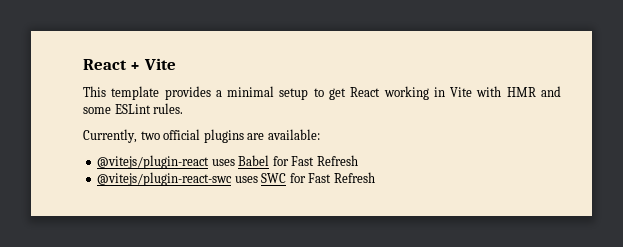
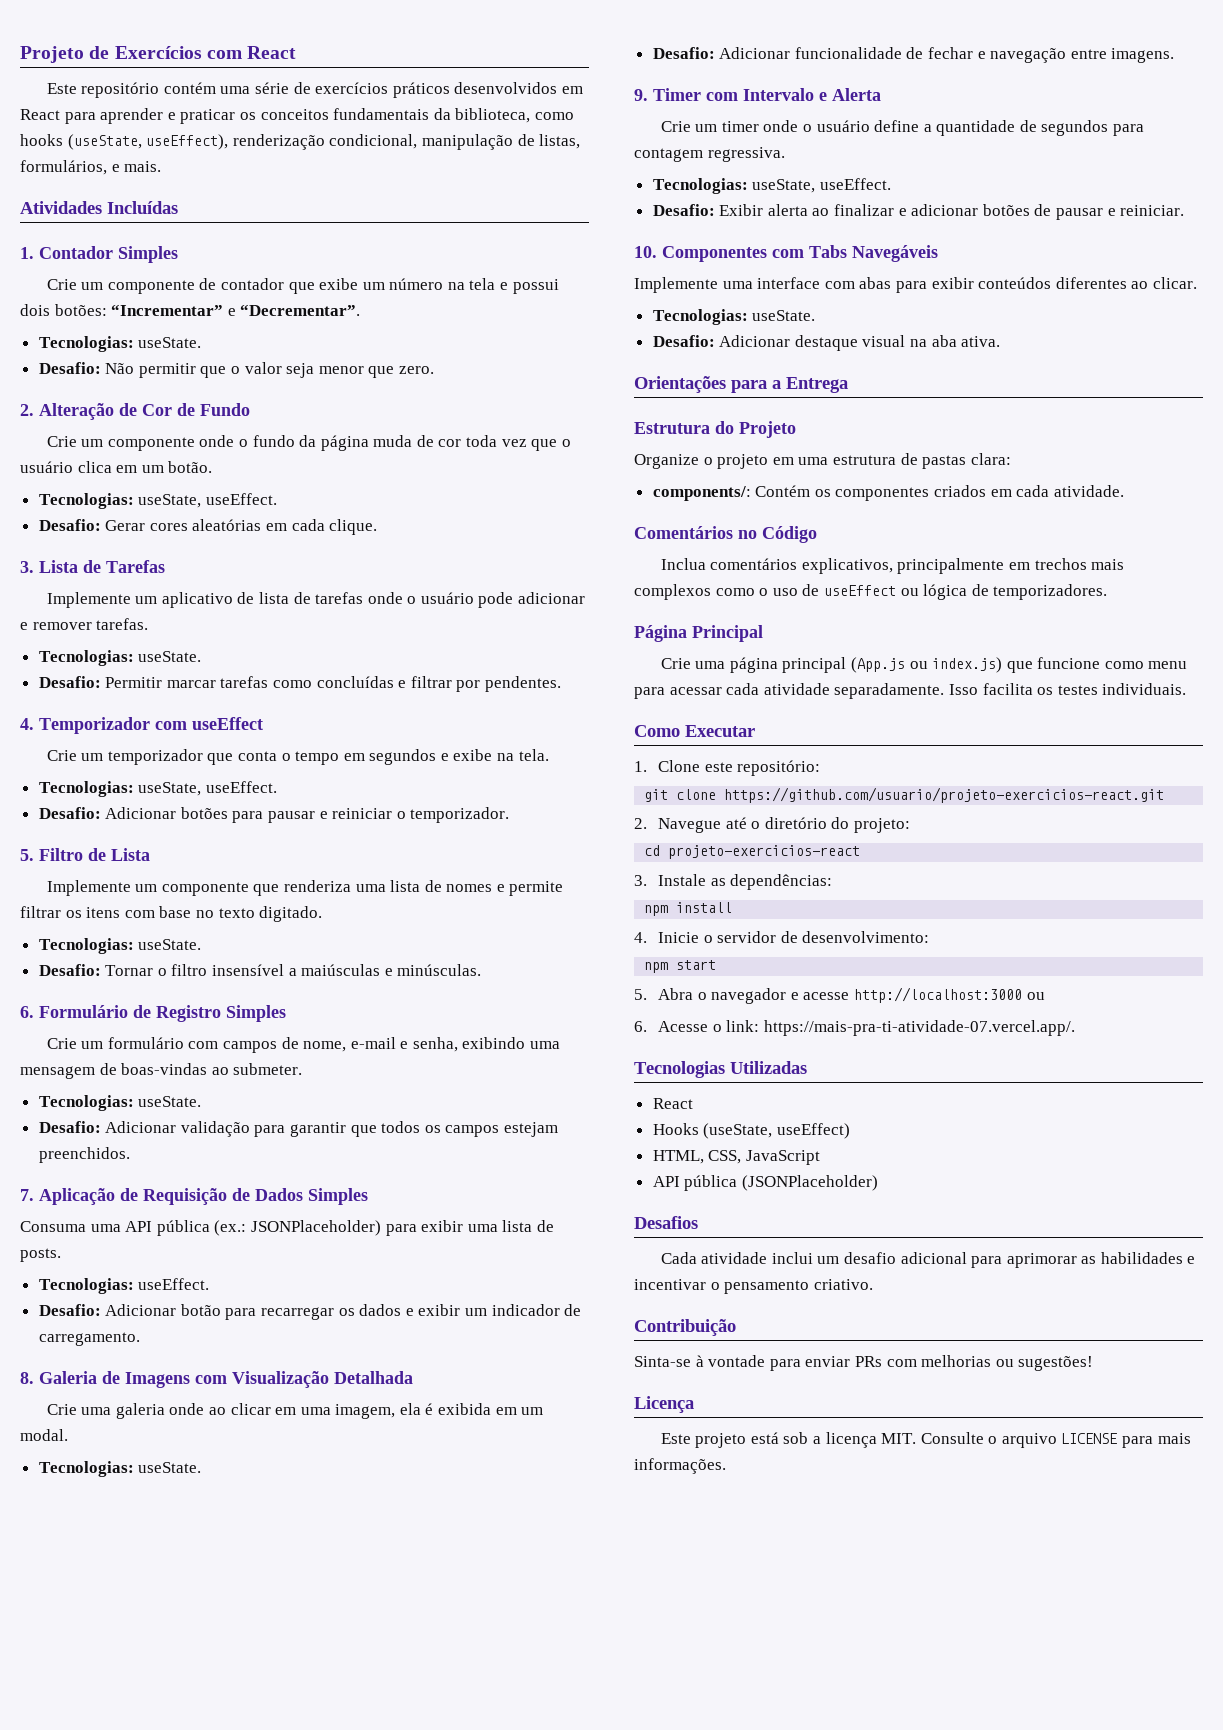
[83,58,176,70] [83,86,561,100] [83,103,184,114] [83,129,320,143] [97,155,358,169] [97,172,375,186] React + Vite // This template provides a minimal setup to get React working in Vite with HMR and some ESLint rules. // Currently, two official plugins are available: // @vitejs/plugin-react uses Babel for Fast Refresh // @vitejs/plugin-react-swc uses SWC for Fast Refresh -> [20,46,297,63] [46,82,583,98] [20,108,574,124] [20,134,581,150] [20,160,162,175] [20,201,178,214] [20,246,178,263] [46,278,559,294] [20,304,361,316] [38,336,202,352] [38,362,435,378] [20,403,250,420] [46,435,571,451] [20,461,213,473] [38,493,277,509] [38,519,378,535] [20,560,165,573] [46,592,586,608] [20,618,149,630] [38,650,202,666] [38,676,562,692] [20,717,263,734] [46,749,549,765] [38,781,277,797] [38,807,510,823] [20,848,150,861] [46,880,564,896] [20,906,323,922] [38,938,202,954] [38,964,482,976] [20,1005,286,1022] [46,1037,561,1053] [20,1063,303,1079] [38,1095,202,1111] [38,1121,559,1137] [38,1147,130,1163] [20,1188,368,1205] [20,1220,554,1236] [20,1248,61,1262] [38,1278,210,1294] [38,1304,582,1320] [38,1332,140,1346] [20,1371,413,1388] [46,1403,544,1419] [20,1429,68,1441] [38,1461,202,1477] [652,47,1175,63] [634,88,881,101] [660,120,1145,136] [634,147,785,162] [652,178,891,194] [652,204,1185,220] [634,245,938,262] [634,277,1197,293] [652,309,816,325] [652,335,1001,351] [634,376,848,393] [634,421,796,438] [634,453,1011,469] [652,485,1124,501] [634,526,817,543] [660,558,1125,574] [634,584,1108,600] [634,625,763,642] [660,657,1188,673] [634,683,1187,699] [634,725,755,737] [634,760,821,776] [644,787,1165,803] [634,817,910,833] [644,845,861,859] [634,874,833,890] [644,902,733,916] [634,931,930,943] [644,960,717,973] [634,987,1045,1004] [634,1020,1075,1036] [634,1061,807,1078] [652,1098,693,1109] [652,1123,850,1139] [652,1150,820,1165] [652,1175,878,1191] [634,1216,698,1229] [660,1252,1196,1268] [634,1279,873,1294] [634,1319,736,1336] [634,1355,1094,1371] [634,1396,694,1413] [660,1432,1191,1448] [634,1458,726,1474] Projeto de Exercícios com React // Este repositório contém uma série de exercícios práticos desenvolvidos em React para aprender e praticar os conceitos fundamentais da biblioteca, como hooks (useState, useEffect), renderização condicional, manipulação de listas, formulários, e mais. // Atividades Incluídas // 1. Contador Simples // Crie um componente de contador que exibe um número na tela e possui dois botões: “Incrementar” e “Decrementar”. // Tecnologias: useState. // Desafio: Não permitir que o valor seja menor que zero. // 2. Alteração de Cor de Fundo // Crie um componente onde o fundo da página muda de cor toda vez que o usuário clica em um botão. // Tecnologias: useState, useEffect. // Desafio: Gerar cores aleatórias em cada clique. // 3. Lista de Tarefas // Implemente um aplicativo de lista de tarefas onde o usuário pode adicionar e remover tarefas. // Tecnologias: useState. // Desafio: Permitir marcar tarefas como concluídas e filtrar por pendentes. // 4. Temporizador com useEffect // Crie um temporizador que conta o tempo em segundos e exibe na tela. // Tecnologias: useState, useEffect. // Desafio: Adicionar botões para pausar e reiniciar o temporizador. // 5. Filtro de Lista // Implemente um componente que renderiza uma lista de nomes e permite filtrar os itens com base no texto digitado. // Tecnologias: useState. // Desafio: Tornar o filtro insensível a maiúsculas e minúsculas. // 6. Formulário de Registro Simples // Crie um formulário com campos de nome, e-mail e senha, exibindo uma mensagem de boas-vindas ao submeter. // Tecnologias: useState. // Desafio: Adicionar validação para garantir que todos os campos estejam preenchidos. // 7. Aplicação de Requisição de Dados Simples // Consuma uma API pública (ex.: JSONPlaceholder) para exibir uma lista de posts. // Tecnologias: useEffect. // Desafio: Adicionar botão para recarregar os dados e exibir um indicador de carregamento. // 8. Galeria de Imagens com Visualização Detalhada // Crie uma galeria onde ao clicar em uma imagem, ela é exibida em um modal. // Tecnologias: useState. // Desafio: Adicionar funcionalidade de fechar e navegação entre imagens. // 9. Timer com Intervalo e Alerta // Crie um timer onde o usuário define a quantidade de segundos para contagem regressiva. // Tecnologias: useState, useEffect. // Desafio: Exibir alerta ao finalizar e adicionar botões de pausar e reiniciar. // 10. Componentes com Tabs Navegáveis // Implemente uma interface com abas para exibir conteúdos diferentes ao clicar. // Tecnologias: useState. // Desafio: Adicionar destaque visual na aba ativa. // Orientações para a Entrega // Estrutura do Projeto // Organize o projeto em uma estrutura de pastas clara: // components/: Contém os componentes criados em cada atividade. // Comentários no Código // Inclua comentários explicativos, principalmente em trechos mais complexos como o uso de useEffect ou lógica de temporizadores. // Página Principal // Crie uma página principal (App.js ou index.js) que funcione como menu para acessar cada atividade separadamente. Isso facilita os testes individuais. // Como Executar // 1. Clone este repositório: // git clone https://github.com/usuario/projeto-exercicios-react.git // 2. Navegue até o diretório do projeto: // cd projeto-exercicios-react // 3. Instale as dependências: // npm install // 4. Inicie o servidor de desenvolvimento: // npm start // 5. Abra o navegador e acesse http://localhost:3000 ou // 6. Acesse o link: https://mais-pra-ti-atividade-07.vercel.app/. // Tecnologias Utilizadas // React // Hooks (useState, useEffect) // HTML, CSS, JavaScript // API pública (JSONPlaceholder) // Desafios // Cada atividade inclui um desafio adicional para aprimorar as habilidades e incentivar o pensamento criativo. // Contribuição // Sinta-se à vontade para enviar PRs com melhorias ou sugestões! // Licença // Este projeto está sob a licença MIT. Consulte o arquivo LICENSE para mais informações.

